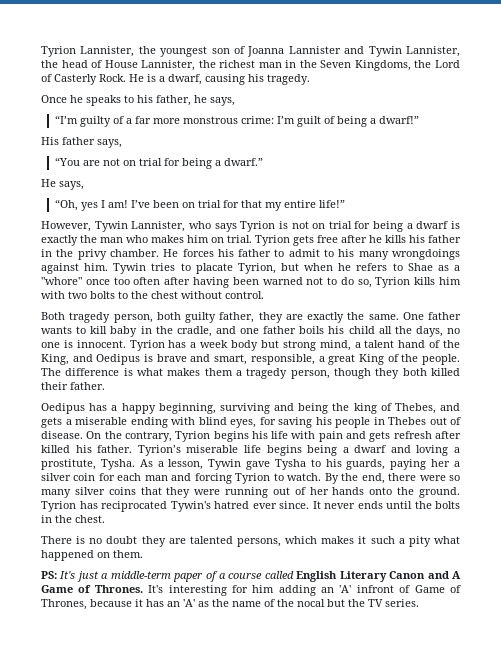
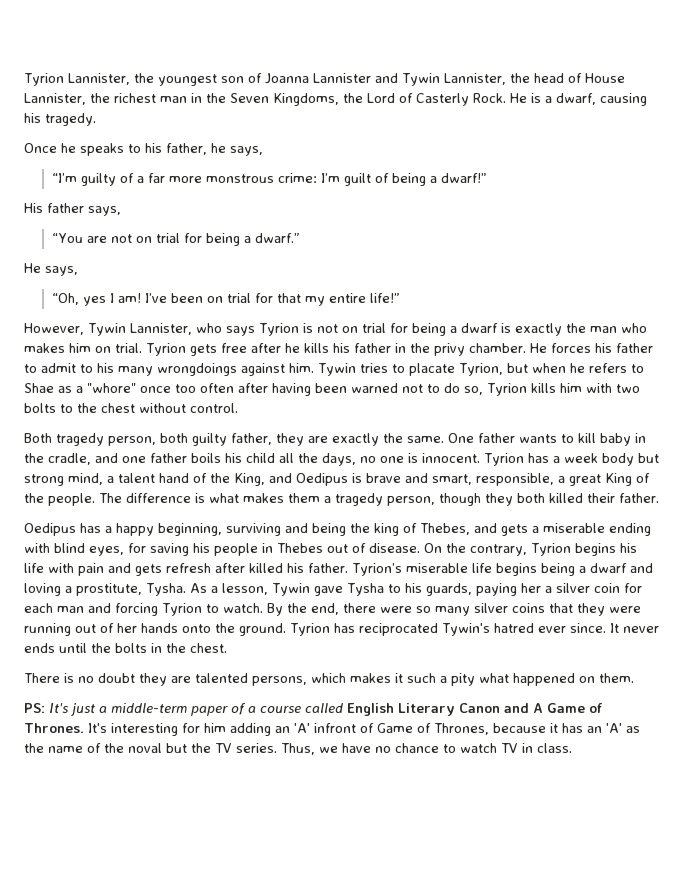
[297,599,325,607] nocal -> [128,743,162,753] noval
(419, 603) none -> [281,743,572,755] Thus, we have no chance to watch TV in class.

